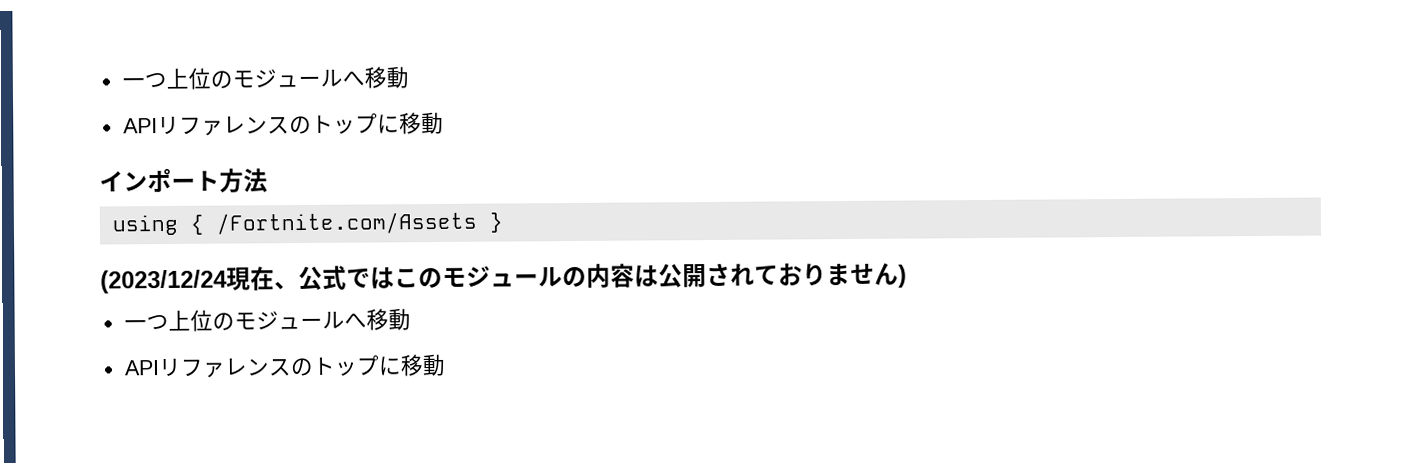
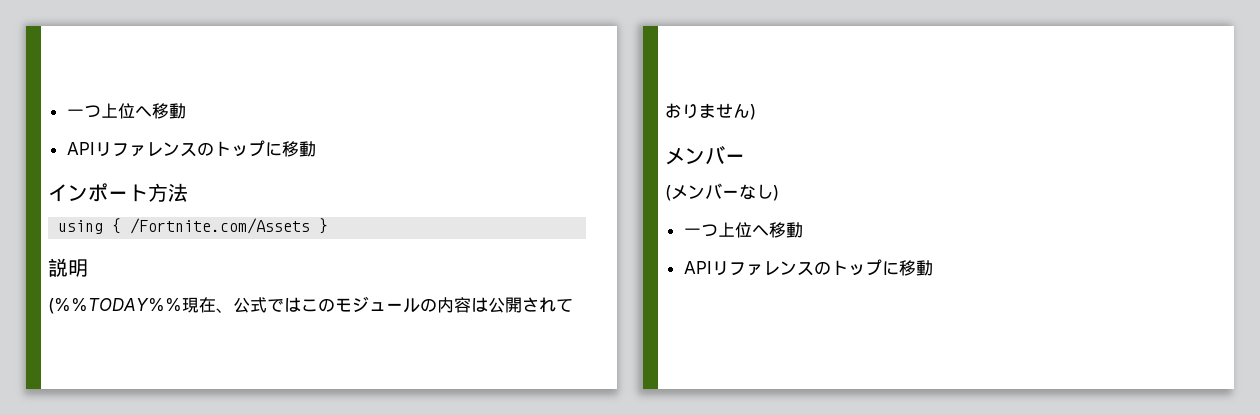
[121,67,343,90] 一つ上位のモジュール -> [66,103,135,119] 一つ上位
[100,269,227,294] (2023/12/24 -> [48,258,88,277] [48,298,182,314] 説明 // (%%TODAY%%
[123,309,345,332] // 一つ上位のモジュール -> [665,145,745,165] [665,183,779,201] [683,222,752,238] // メンバー // (メンバーなし) // 一つ上位

